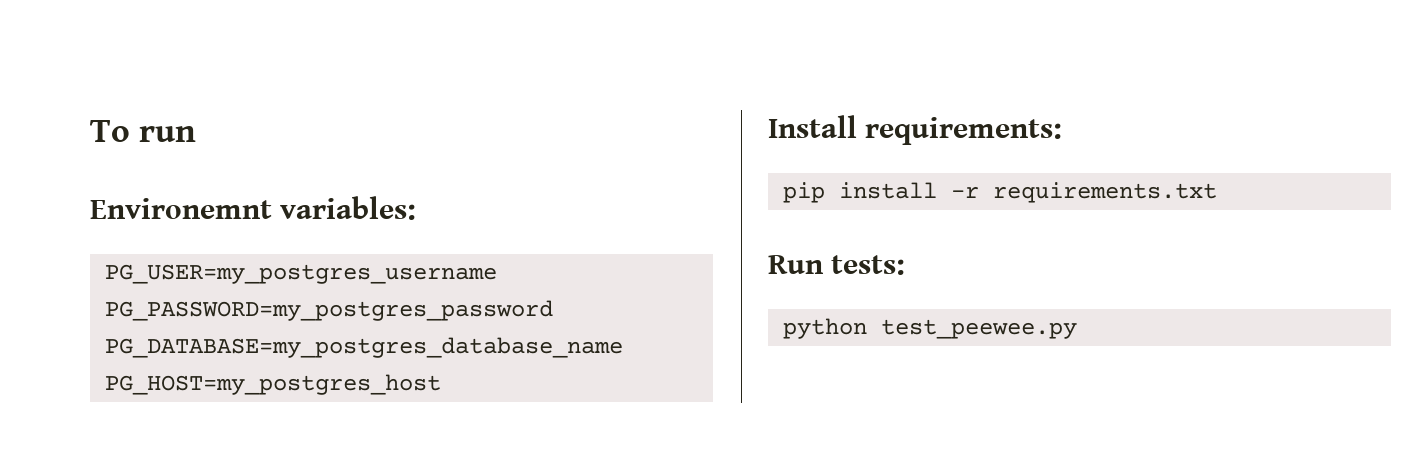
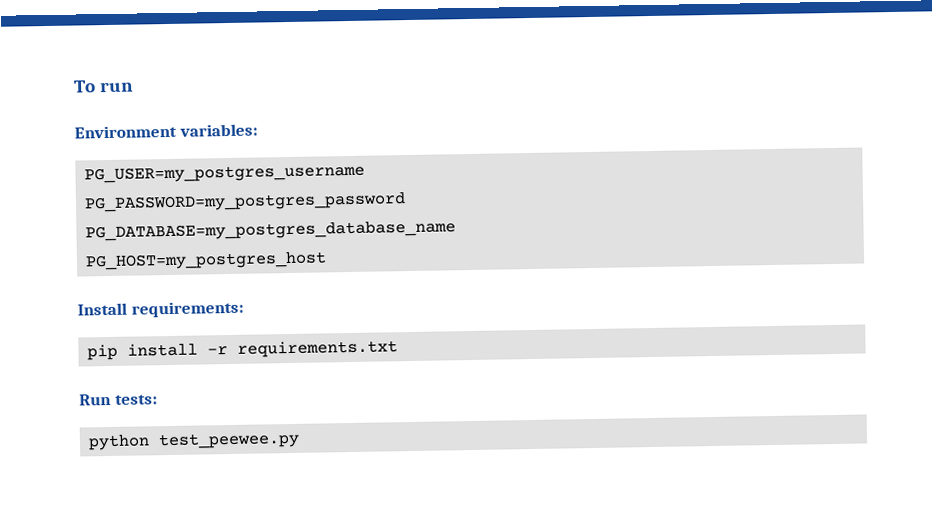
[90,198,272,219] Environemnt -> [74,124,177,139] Environment

